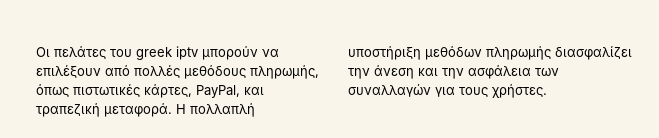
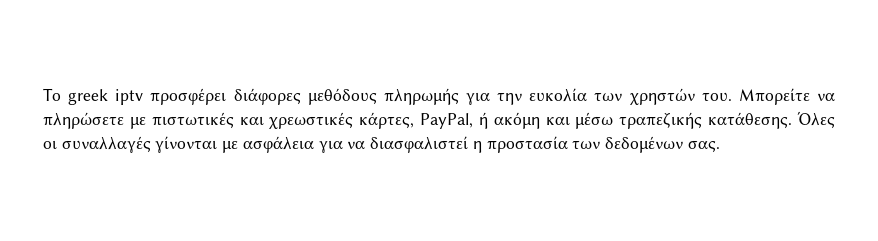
[36,46,279,60] [36,65,319,79] [36,84,264,98] [36,103,255,117] [348,46,632,60] [348,65,559,79] [348,84,547,98] Οι πελάτες του greek iptv μπορούν να επιλέξουν από πολλές μεθόδους πληρωμής, όπως πιστωτικές κάρτες, PayPal, και τραπεζική μεταφορά. Η πολλαπλή υποστήριξη μεθόδων πληρωμής διασφαλίζει την άνεση και την ασφάλεια των συναλλαγών για τους χρήστες. -> [43,88,835,105] [43,111,835,129] [43,136,720,153] Το greek iptv προσφέρει διάφορες μεθόδους πληρωμής για την ευκολία των χρηστών του. Μπορείτε να πληρώσετε με πιστωτικές και χρεωστικές κάρτες, PayPal, ή ακόμη και μέσω τραπεζικής κατάθεσης. Όλες οι συναλλαγές γίνονται με ασφάλεια για να διασφαλιστεί η προστασία των δεδομένων σας.

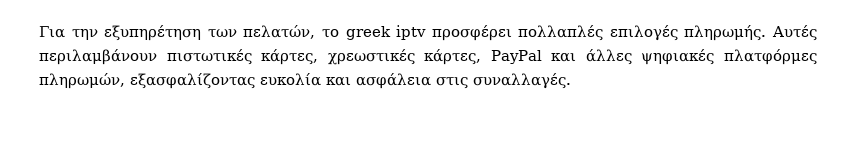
[43,88,835,105] [43,111,835,129] [43,136,720,153] Το greek iptv προσφέρει διάφορες μεθόδους πληρωμής για την ευκολία των χρηστών του. Μπορείτε να πληρώσετε με πιστωτικές και χρεωστικές κάρτες, PayPal, ή ακόμη και μέσω τραπεζικής κατάθεσης. Όλες οι συναλλαγές γίνονται με ασφάλεια για να διασφαλιστεί η προστασία των δεδομένων σας. -> [39,25,818,41] [39,49,817,65] [39,73,571,89] Για την εξυπηρέτηση των πελατών, το greek iptv προσφέρει πολλαπλές επιλογές πληρωμής. Αυτές περιλαμβάνουν πιστωτικές κάρτες, χρεωστικές κάρτες, PayPal και άλλες ψηφιακές πλατφόρμες πληρωμών, εξασφαλίζοντας ευκολία και ασφάλεια στις συναλλαγές.

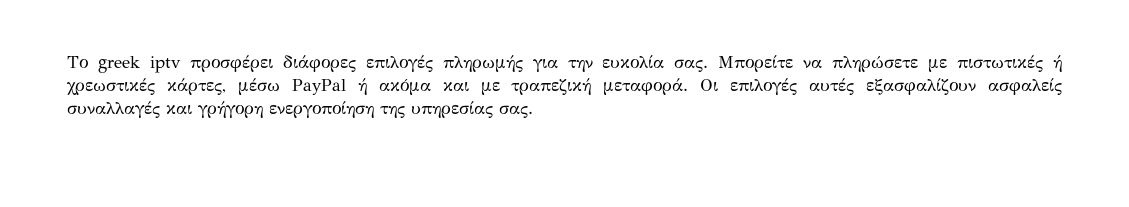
[39,25,818,41] [39,49,817,65] [39,73,571,89] Για την εξυπηρέτηση των πελατών, το greek iptv προσφέρει πολλαπλές επιλογές πληρωμής. Αυτές περιλαμβάνουν πιστωτικές κάρτες, χρεωστικές κάρτες, PayPal και άλλες ψηφιακές πλατφόρμες πληρωμών, εξασφαλίζοντας ευκολία και ασφάλεια στις συναλλαγές. -> [67,55,1062,73] [67,78,1063,95] [67,101,533,118] Το greek iptv προσφέρει διάφορες επιλογές πληρωμής για την ευκολία σας. Μπορείτε να πληρώσετε με πιστωτικές ή χρεωστικές κάρτες, μέσω PayPal ή ακόμα και με τραπεζική μεταφορά. Οι επιλογές αυτές εξασφαλίζουν ασφαλείς συναλλαγές και γρήγορη ενεργοποίηση της υπηρεσίας σας.

